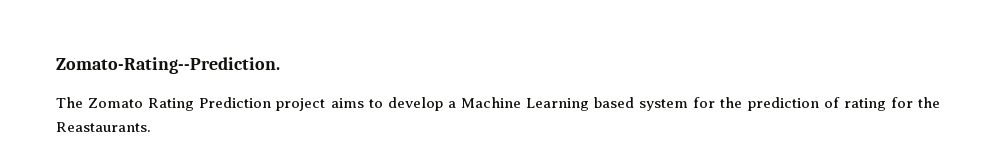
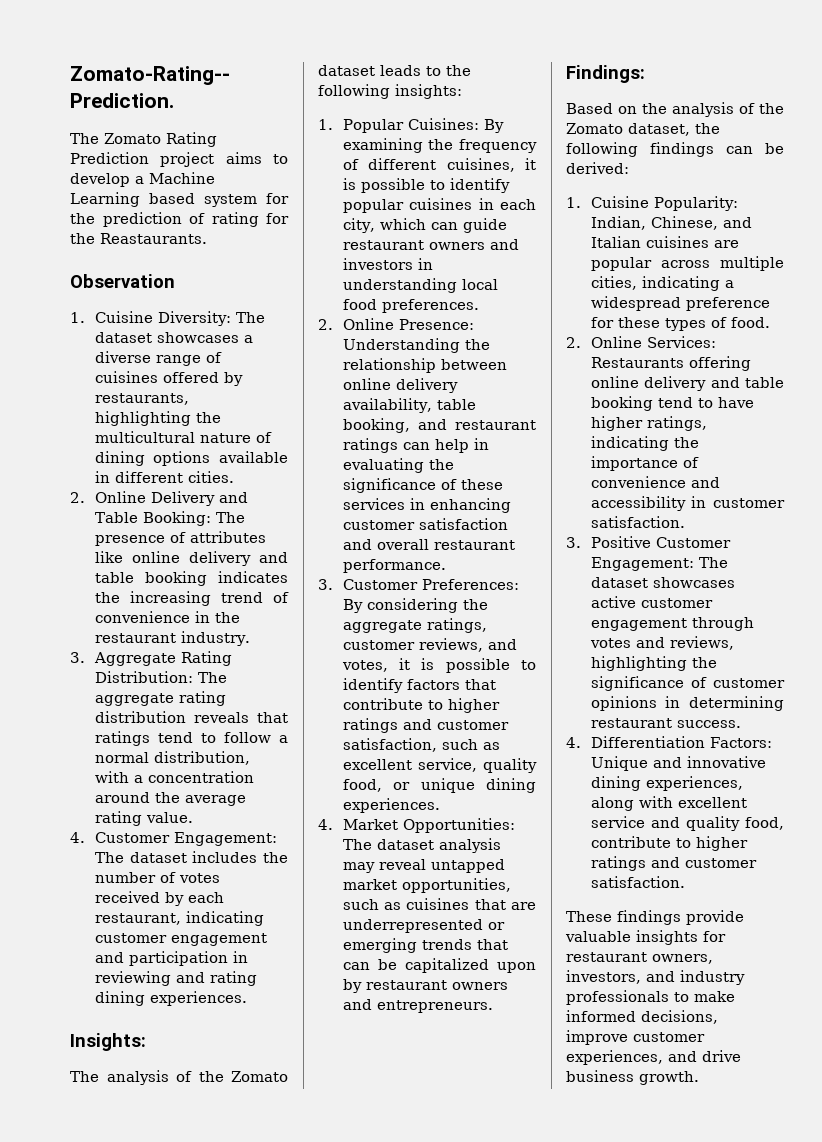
(151, 127) none -> [70,274,175,288] [70,311,265,326] [94,332,253,343] [94,351,222,366] [94,371,243,386] [94,393,189,405] [94,411,221,426] [94,431,272,443] [94,451,288,466] [94,471,234,483] [70,491,248,506] [94,511,245,526] [94,531,266,546] [94,551,288,566] [94,571,288,586] [94,591,289,606] [94,611,240,623] [94,631,250,646] [70,651,232,666] [94,671,227,683] [94,691,226,706] [94,711,288,723] [94,731,288,746] [94,751,250,765] [94,771,254,783] [94,792,246,806] [94,811,193,826] [70,832,277,846] [94,851,288,863] [94,872,220,883] [94,891,224,906] [94,911,264,926] [94,933,267,946] [94,951,248,966] [94,971,257,986] [94,991,247,1006] [70,1033,146,1051] [70,1070,288,1085] [318,65,471,76] [318,84,462,99] [318,118,504,133] [342,138,537,153] [342,158,536,172] [342,178,510,193] [342,198,536,213] [342,218,507,233] [342,239,519,250] [342,258,433,270] [342,278,498,293] [342,299,479,313] [318,318,474,330] [342,338,490,353] [342,358,507,373] [342,378,458,393] [342,398,476,413] [342,418,536,433] [342,438,489,453] [342,458,454,473] [342,478,503,493] [342,498,511,513] [342,518,508,530] [342,539,515,550] [342,559,446,573] [318,579,519,590] [342,598,488,613] [342,618,487,633] [342,638,517,652] [341,658,536,673] [342,678,496,693] [342,698,500,713] [342,718,509,733] [342,738,500,752] [342,758,537,773] [342,778,536,793] [342,798,440,813] [318,818,515,833] [342,838,501,853] [342,859,505,873] [342,878,511,893] [342,898,536,910] [342,919,505,933] [342,938,508,953] [342,958,536,973] [342,979,508,993] [342,999,493,1013] [566,65,645,83] [566,102,784,117] [566,123,720,136] [566,142,784,157] [566,162,629,174] [566,196,738,211] [590,216,752,230] [590,236,739,248] [590,256,784,271] [590,276,734,291] [590,296,770,311] [590,317,770,331] [566,336,716,348] [590,356,751,371] [590,376,784,391] [590,396,754,411] [590,416,707,431] [590,436,699,451] [590,456,699,471] [590,476,720,488] [590,496,785,511] [590,516,685,528] [566,536,731,548] [590,557,728,571] [590,577,735,588] [590,596,713,608] [590,617,754,631] [589,636,734,650] [590,656,717,671] [590,676,785,691] [590,696,784,711] [590,718,741,728] [566,736,772,748] [590,756,766,771] [590,776,743,791] [590,796,747,811] [590,816,784,831] [590,836,748,851] [590,856,757,871] [590,876,685,888] [566,910,744,925] [565,930,726,945] [566,952,713,964] [566,970,745,985] [566,990,735,1005] [566,1010,718,1024] [566,1030,705,1045] [566,1050,741,1065] [566,1070,699,1085] // Observation // 1. Cuisine Diversity: The dataset showcases a diverse range of cuisines offered by restaurants, highlighting the multicultural nature of dining options available in different cities. // 2. Online Delivery and Table Booking: The presence of attributes like online delivery and table booking indicates the increasing trend of convenience in the restaurant industry. // 3. Aggregate Rating Distribution: The aggregate rating distribution reveals that ratings tend to follow a normal distribution, with a concentration around the average rating value. // 4. Customer Engagement: The dataset includes the number of votes received by each restaurant, indicating customer engagement and participation in reviewing and rating dining experiences. // Insights: // The analysis of the Zomato dataset leads to the following insights: // 1. Popular Cuisines: By examining the frequency of different cuisines, it is possible to identify popular cuisines in each city, which can guide restaurant owners and investors in understanding local food preferences. // 2. Online Presence: Understanding the relationship between online delivery availability, table booking, and restaurant ratings can help in evaluating the significance of these services in enhancing customer satisfaction and overall restaurant performance. // 3. Customer Preferences: By considering the aggregate ratings, customer reviews, and votes, it is possible to identify factors that contribute to higher ratings and customer satisfaction, such as excellent service, quality food, or unique dining experiences. // 4. Market Opportunities: The dataset analysis may reveal untapped market opportunities, such as cuisines that are underrepresented or emerging trends that can be capitalized upon by restaurant owners and entrepreneurs. // Findings: // Based on the analysis of the Zomato dataset, the following findings can be derived: // 1. Cuisine Popularity: Indian, Chinese, and Italian cuisines are popular across multiple cities, indicating a widespread preference for these types of food. // 2. Online Services: Restaurants offering online delivery and table booking tend to have higher ratings, indicating the importance of convenience and accessibility in customer satisfaction. // 3. Positive Customer Engagement: The dataset showcases active customer engagement through votes and reviews, highlighting the significance of customer opinions in determining restaurant success. // 4. Differentiation Factors: Unique and innovative dining experiences, along with excellent service and quality food, contribute to higher ratings and customer satisfaction. // These findings provide valuable insights for restaurant owners, investors, and industry professionals to make informed decisions, improve customer experiences, and drive business growth.

